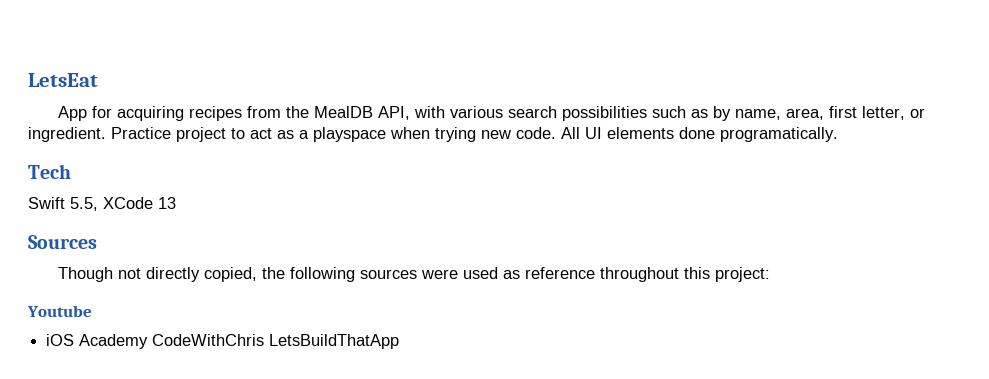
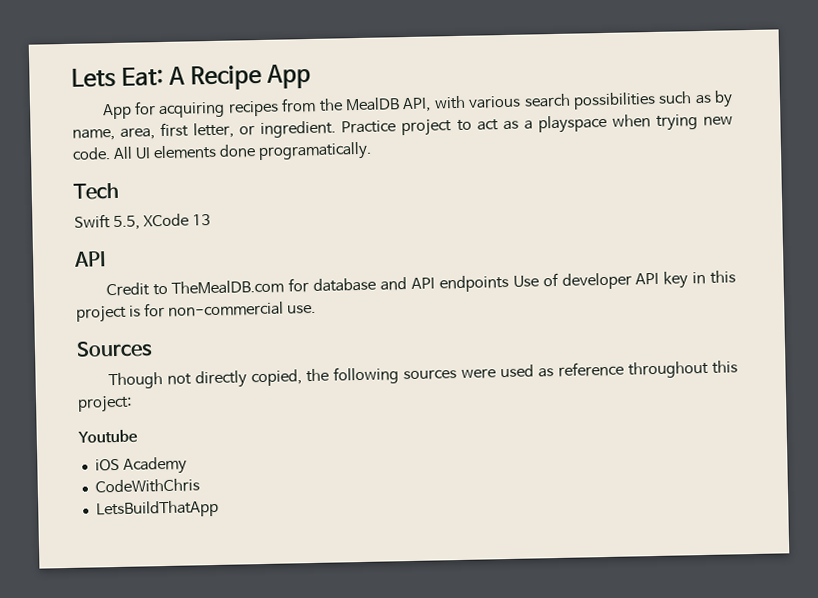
[28,73,98,87] LetsEat -> [71,63,312,91] Lets Eat: A Recipe App
(176, 203) none -> [73,251,106,267] [105,270,736,297] [76,301,316,323] // API // Credit to TheMealDB.com for database and API endpoints Use of developer API key in this project is for non-commercial use.
(149, 341) none -> (187, 465) //
(265, 340) none -> (200, 486) //

